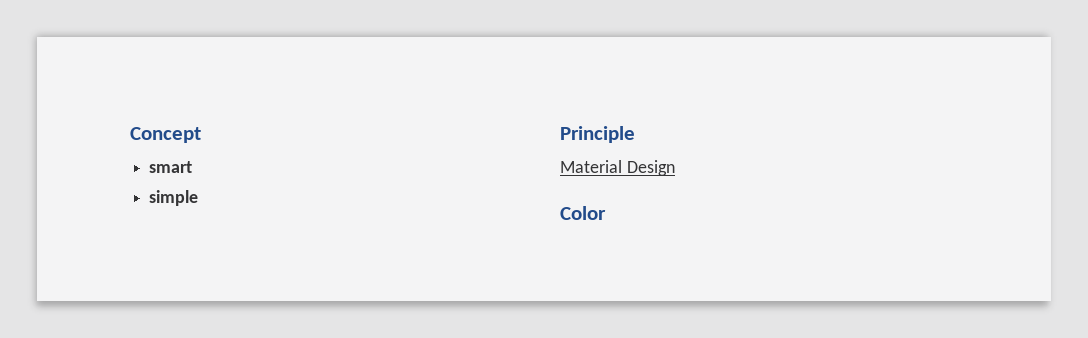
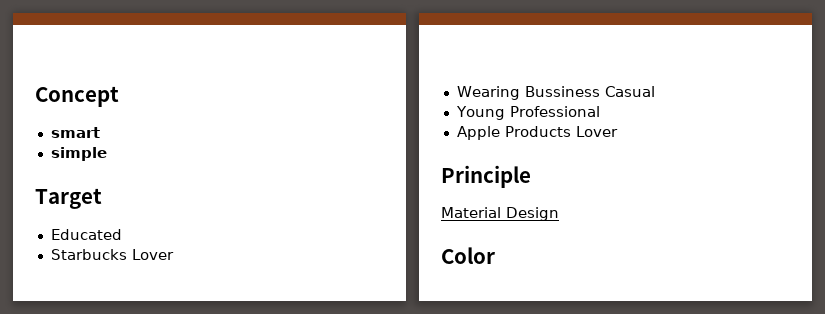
(199, 198) none -> [35,188,102,209] [50,229,122,240] [50,249,174,260] [456,86,655,100] [455,106,600,120] [456,126,618,140] // Target // Educated // Starbucks Lover // Wearing Bussiness Casual // Young Professional // Apple Products Lover

